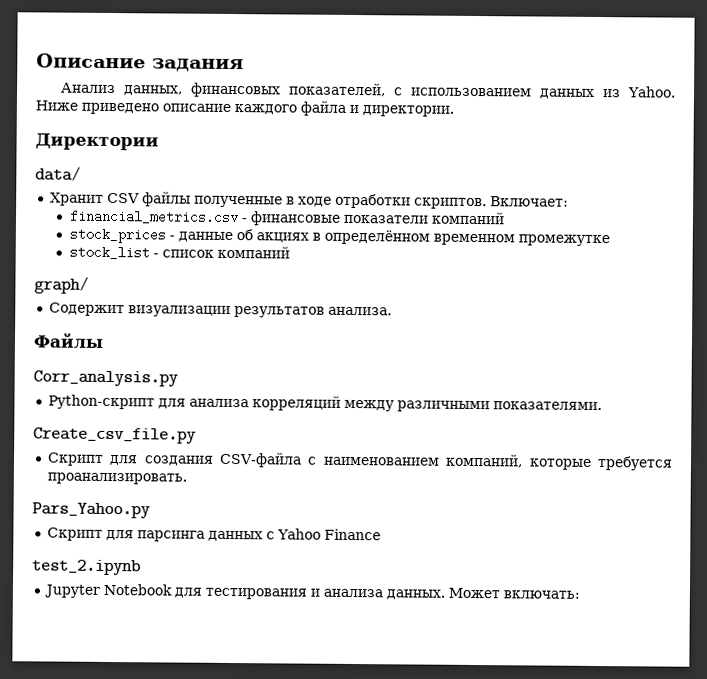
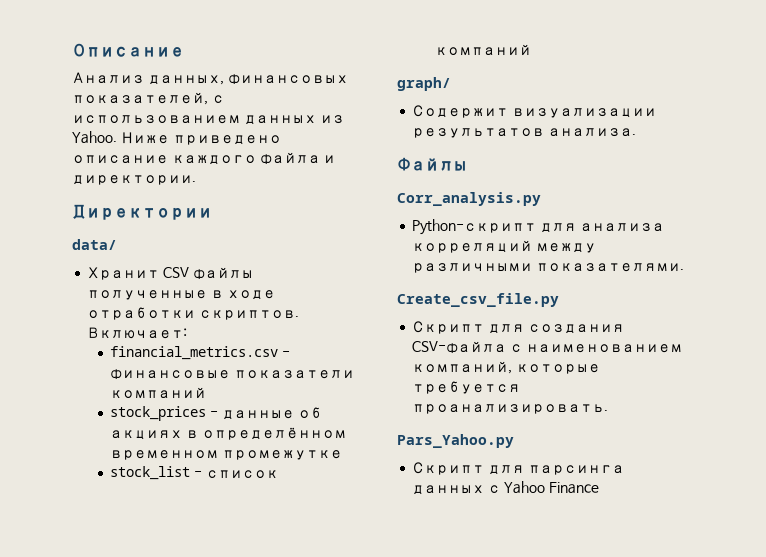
[152,57,244,73] задания -> (184, 50) none
[32,559,141,576] [43,583,580,600] // test_2.ipynb // Jupyter Notebook для тестирования и анализа данных. Может включать: -> (599, 488) none

